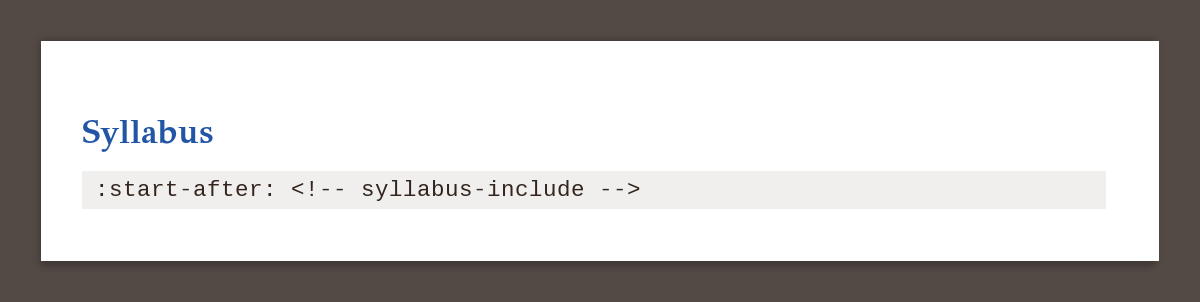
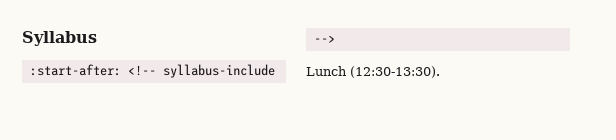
(641, 189) none -> [306,66,440,78] // Lunch (12:30-13:30).

